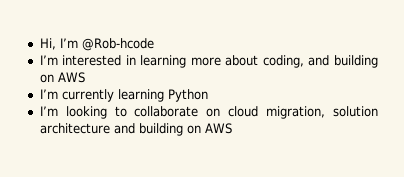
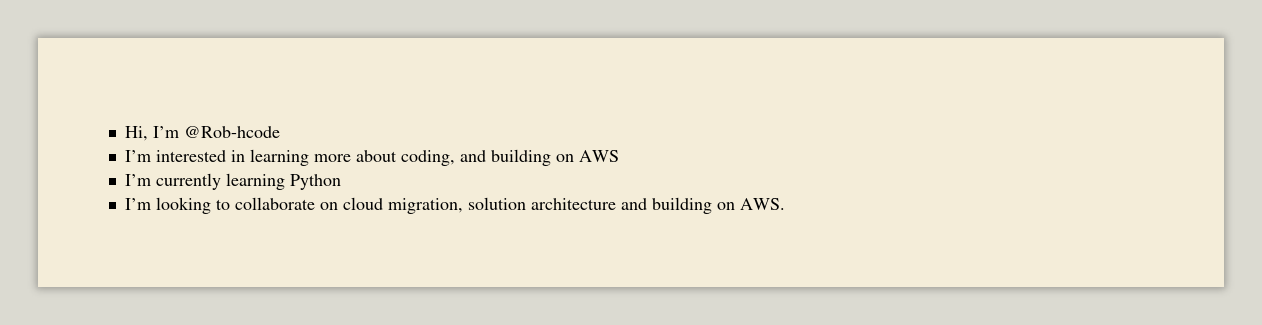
[204,123,232,134] AWS -> [739,198,785,210] AWS.

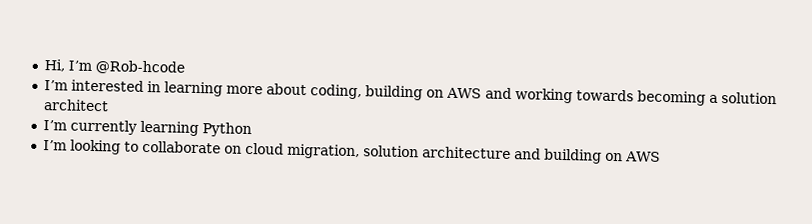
[459,149,619,166] and building on AWS -> [364,85,777,106] [42,99,109,112] building on AWS and working towards becoming a solution architect
[739,198,785,210] AWS. -> [624,151,661,162] AWS

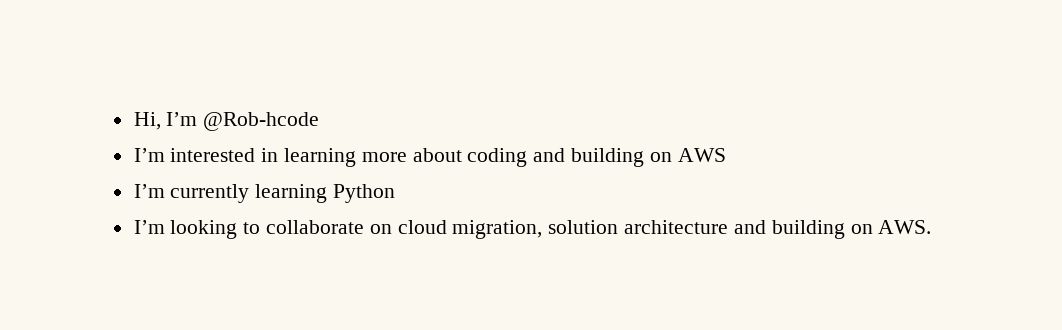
[309,84,777,106] [42,99,109,112] coding, building on AWS and working towards becoming a solution architect -> [467,148,726,167] coding and building on AWS
[624,151,661,162] AWS -> [878,220,932,234] AWS.

